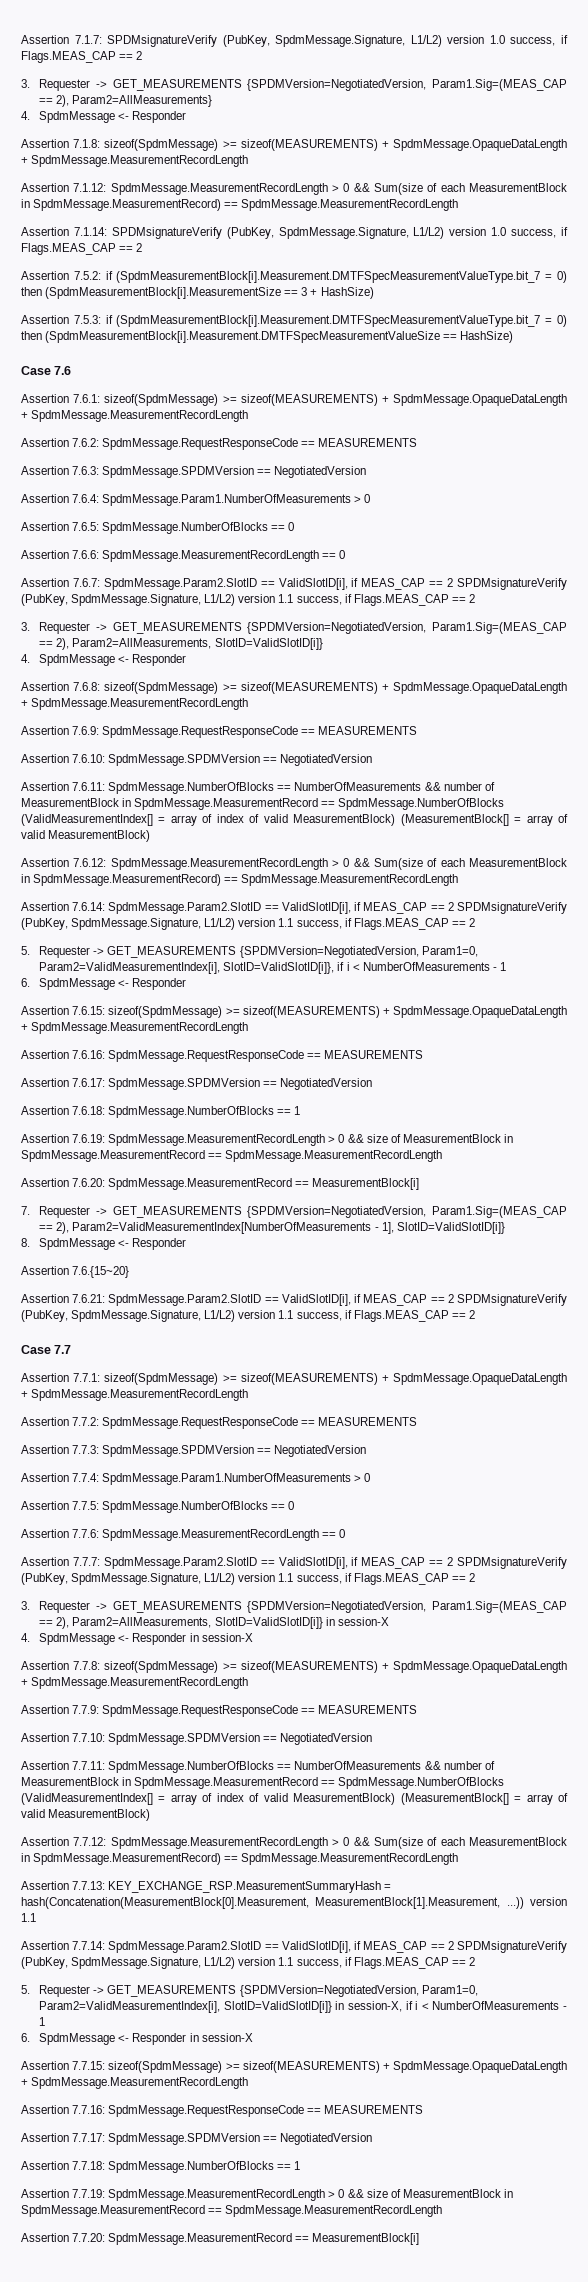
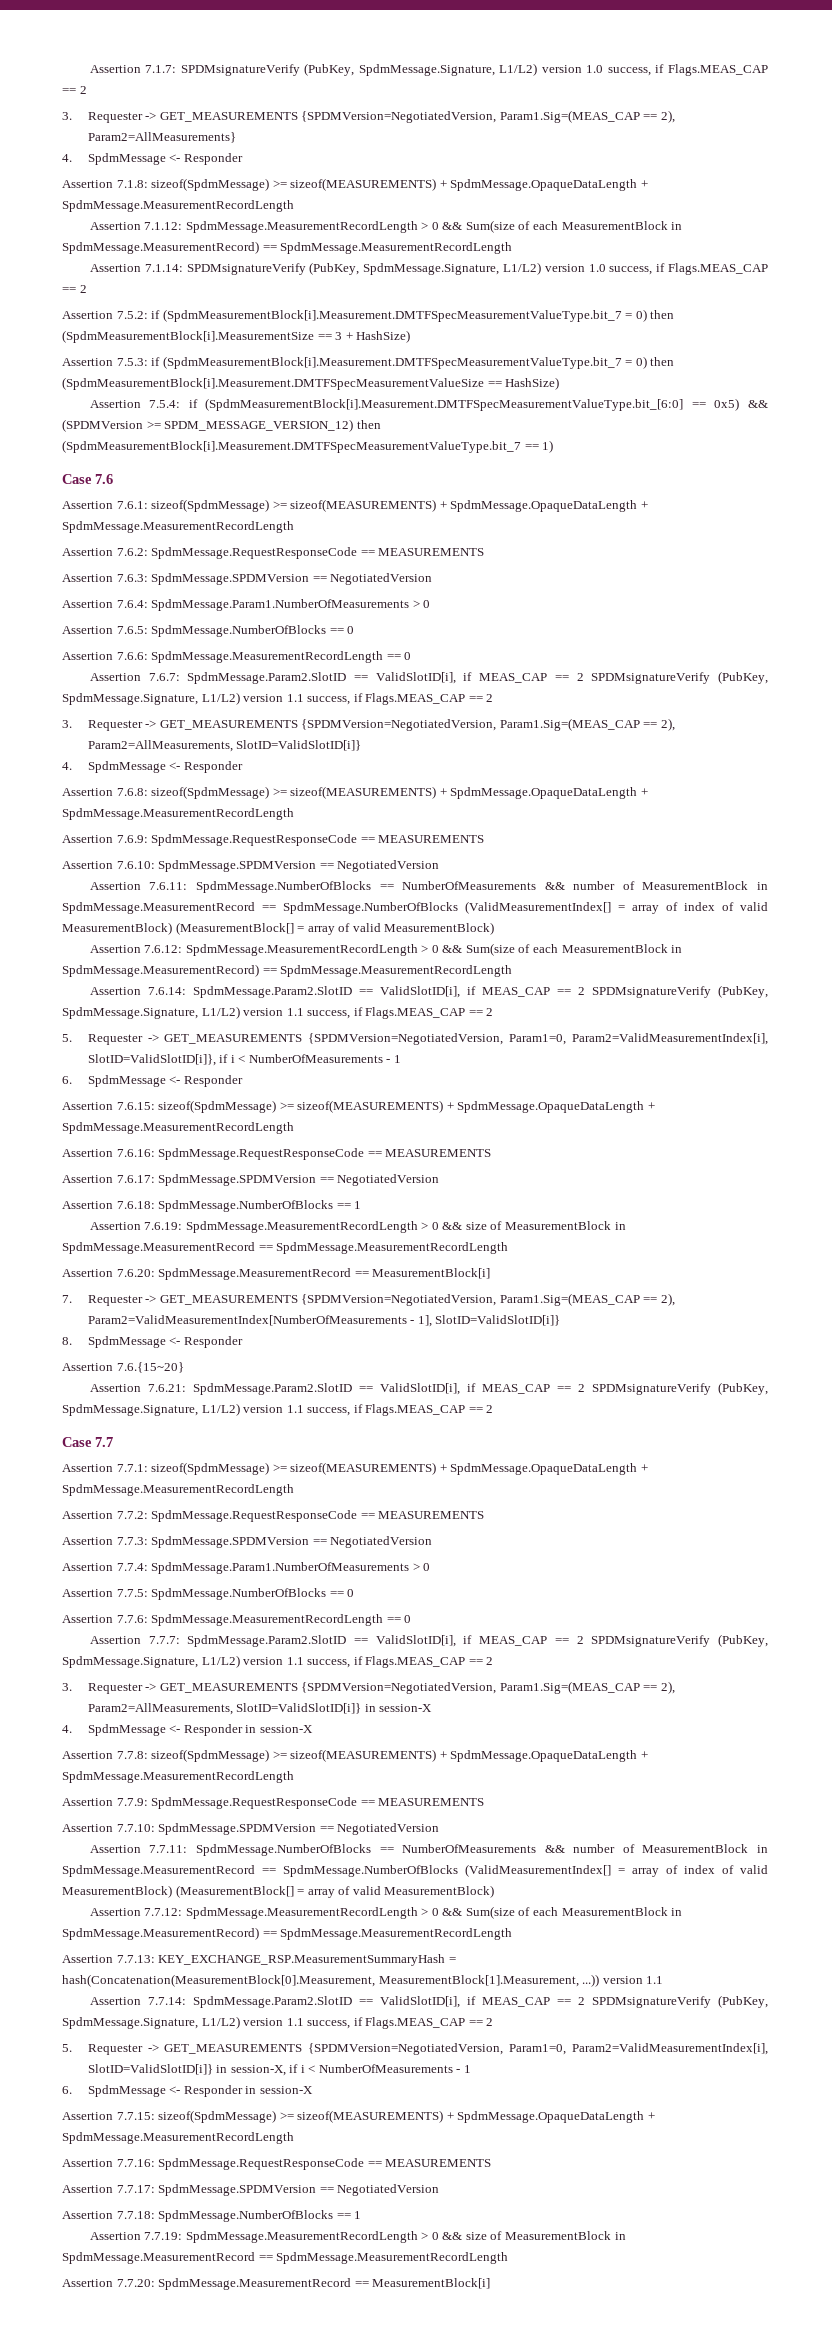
(514, 337) none -> [89,398,769,411] [62,419,381,432] [62,440,554,453] // Assertion 7.5.4: if (SpdmMeasurementBlock[i].Measurement.DMTFSpecMeasurementValueType.bit_[6:0] == 0x5) && (SPDMVersion >= SPDM_MESSAGE_VERSION_12) then (SpdmMeasurementBlock[i].Measurement.DMTFSpecMeasurementValueType.bit_7 == 1)

